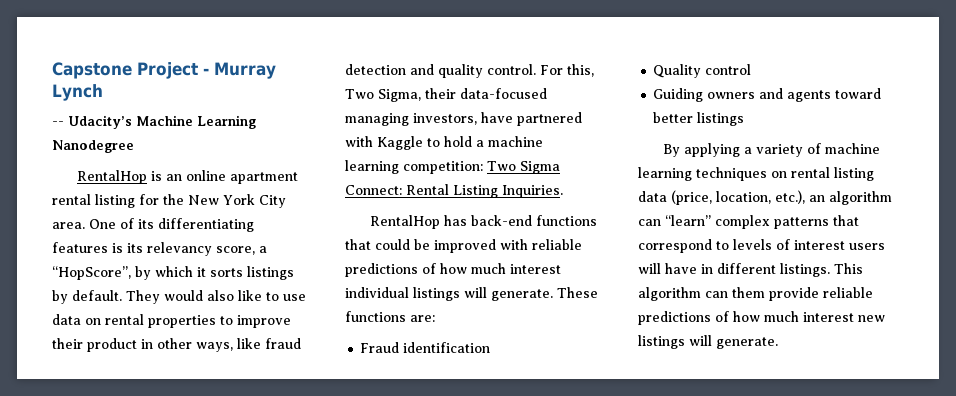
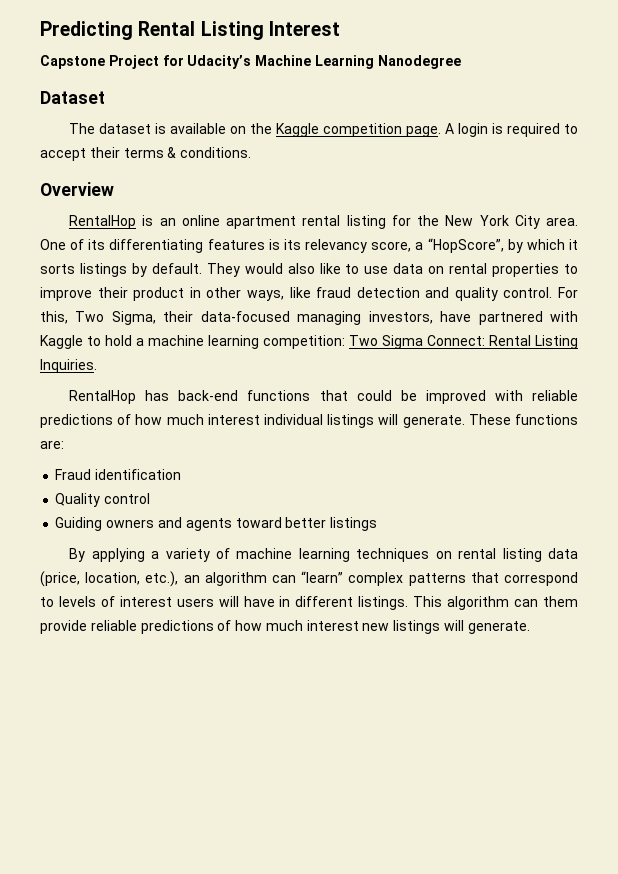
[52,62,276,79] [52,84,103,101] [52,115,256,129] [52,140,134,153] Capstone Project - Murray Lynch // -- Udacity’s Machine Learning Nanodegree -> [40,21,340,40] [40,55,461,69] [40,91,105,104] [69,123,578,137] [40,147,252,161] [40,182,114,196] Predicting Rental Listing Interest // Capstone Project for Udacity’s Machine Learning Nanodegree // Dataset // The dataset is available on the Kaggle competition page. A login is required to accept their terms & conditions. // Overview

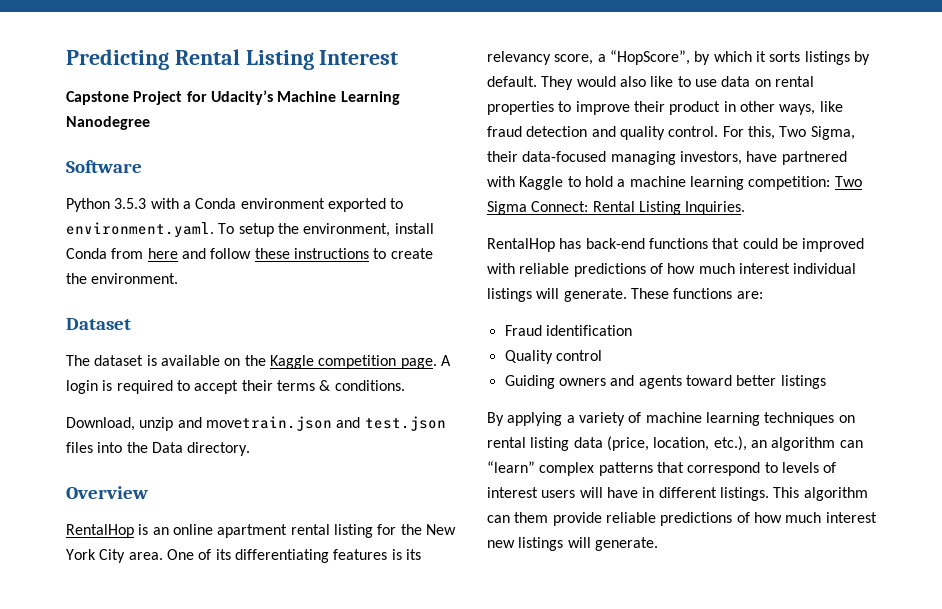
(461, 62) none -> [66,160,142,173] [66,198,404,212] [66,222,434,238] [66,248,433,259] [66,273,179,284] // Software // Python 3.5.3 with a Conda environment exported to environment.yaml. To setup the environment, install Conda from here and follow these instructions to create the environment.
(252, 152) none -> [66,416,446,431] [66,442,251,456] // Download, unzip and movetrain.json and test.json files into the Data directory.

